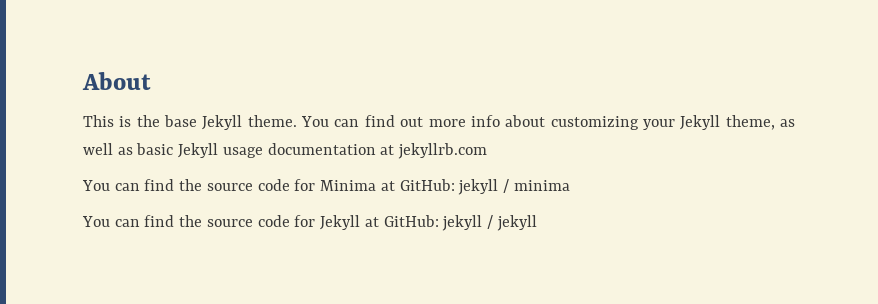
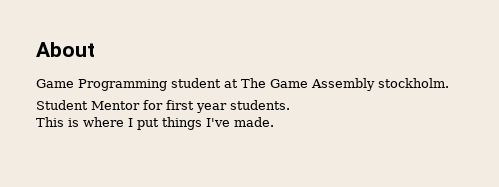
[83,115,796,130] [83,143,488,159] [82,179,570,195] [82,215,537,231] This is the base Jekyll theme. You can find out more info about customizing your Jekyll theme, as well as basic Jekyll usage documentation at jekyllrb.com // You can find the source code for Minima at GitHub: jekyll / minima // You can find the source code for Jekyll at GitHub: jekyll / jekyll -> [36,78,449,91] [36,100,290,113] [36,117,274,130] Game Programming student at The Game Assembly stockholm. // Student Mentor for first year students. // This is where I put things I've made.

